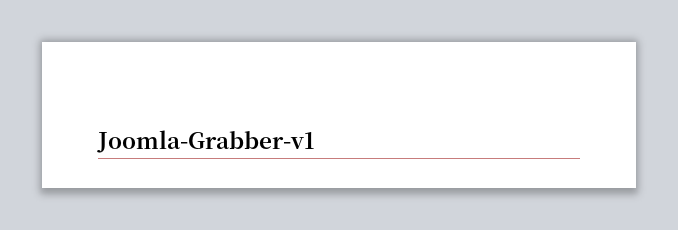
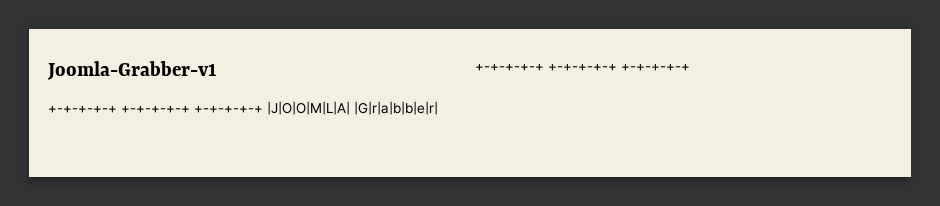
(314, 141) none -> [48,101,438,115] [475,63,690,71] // +-+-+-+-+ +-+-+-+-+ +-+-+-+-+ |J|O|O|M|L|A| |G|r|a|b|b|e|r| +-+-+-+-+ +-+-+-+-+ +-+-+-+-+

